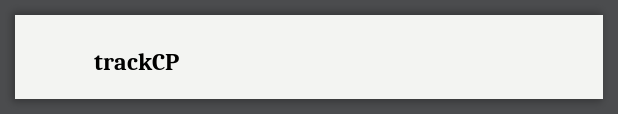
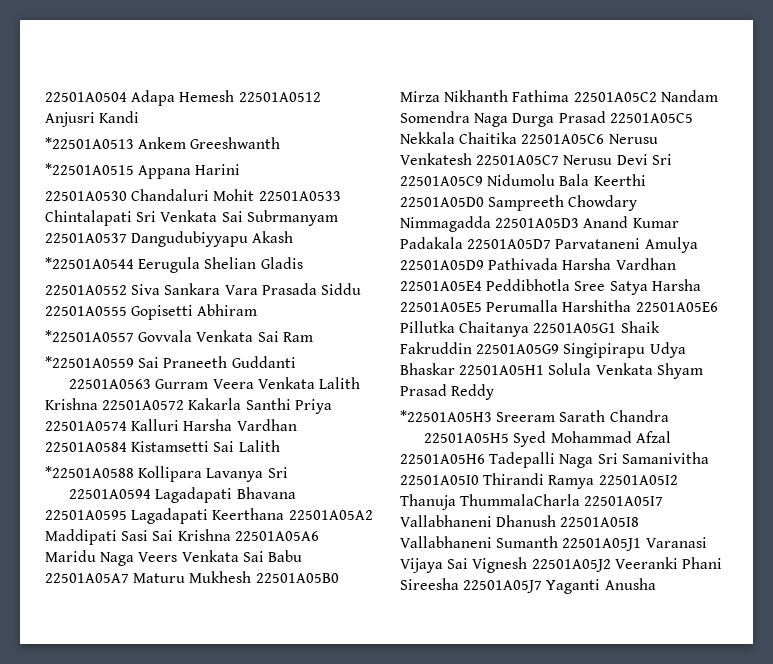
[94,53,179,70] trackCP -> [45,90,321,106] [45,111,140,127] [45,137,281,149] [45,163,241,179] [45,189,341,201] [45,210,338,226] [45,231,294,247] [45,257,303,273] [45,283,361,295] [45,304,258,320] [45,330,313,342] [45,356,296,368] [69,377,360,389] [45,398,332,414] [45,419,297,431] [45,440,280,452] [45,466,288,482] [69,487,296,503] [45,508,373,524] [45,529,319,545] [45,550,302,566] [45,571,339,583] [400,90,718,102] [400,111,693,127] [400,132,658,144] [400,153,672,165] [400,174,646,186] [400,195,638,211] [400,216,679,232] [400,237,698,253] [400,258,676,270] [400,279,701,295] [400,300,718,312] [400,321,660,337] [400,342,686,358] [400,363,703,379] [400,384,495,400] [400,410,669,422] [424,431,671,447] [400,452,709,468] [400,473,678,489] [400,494,664,510] [400,515,640,527] [400,536,707,551] [400,557,722,573] [400,578,656,594] 22501A0504 Adapa Hemesh 22501A0512 Anjusri Kandi // *22501A0513 Ankem Greeshwanth // *22501A0515 Appana Harini // 22501A0530 Chandaluri Mohit 22501A0533 Chintalapati Sri Venkata Sai Subrmanyam 22501A0537 Dangudubiyyapu Akash // *22501A0544 Eerugula Shelian Gladis // 22501A0552 Siva Sankara Vara Prasada Siddu 22501A0555 Gopisetti Abhiram // *22501A0557 Govvala Venkata Sai Ram // *22501A0559 Sai Praneeth Guddanti // 22501A0563 Gurram Veera Venkata Lalith Krishna 22501A0572 Kakarla Santhi Priya 22501A0574 Kalluri Harsha Vardhan 22501A0584 Kistamsetti Sai Lalith // *22501A0588 Kollipara Lavanya Sri // 22501A0594 Lagadapati Bhavana 22501A0595 Lagadapati Keerthana 22501A05A2 Maddipati Sasi Sai Krishna 22501A05A6 Maridu Naga Veers Venkata Sai Babu 22501A05A7 Maturu Mukhesh 22501A05B0 Mirza Nikhanth Fathima 22501A05C2 Nandam Somendra Naga Durga Prasad 22501A05C5 Nekkala Chaitika 22501A05C6 Nerusu Venkatesh 22501A05C7 Nerusu Devi Sri 22501A05C9 Nidumolu Bala Keerthi 22501A05D0 Sampreeth Chowdary Nimmagadda 22501A05D3 Anand Kumar Padakala 22501A05D7 Parvataneni Amulya 22501A05D9 Pathivada Harsha Vardhan 22501A05E4 Peddibhotla Sree Satya Harsha 22501A05E5 Perumalla Harshitha 22501A05E6 Pillutka Chaitanya 22501A05G1 Shaik Fakruddin 22501A05G9 Singipirapu Udya Bhaskar 22501A05H1 Solula Venkata Shyam Prasad Reddy // *22501A05H3 Sreeram Sarath Chandra // 22501A05H5 Syed Mohammad Afzal 22501A05H6 Tadepalli Naga Sri Samanivitha 22501A05I0 Thirandi Ramya 22501A05I2 Thanuja ThummalaCharla 22501A05I7 Vallabhaneni Dhanush 22501A05I8 Vallabhaneni Sumanth 22501A05J1 Varanasi Vijaya Sai Vignesh 22501A05J2 Veeranki Phani Sireesha 22501A05J7 Yaganti Anusha

